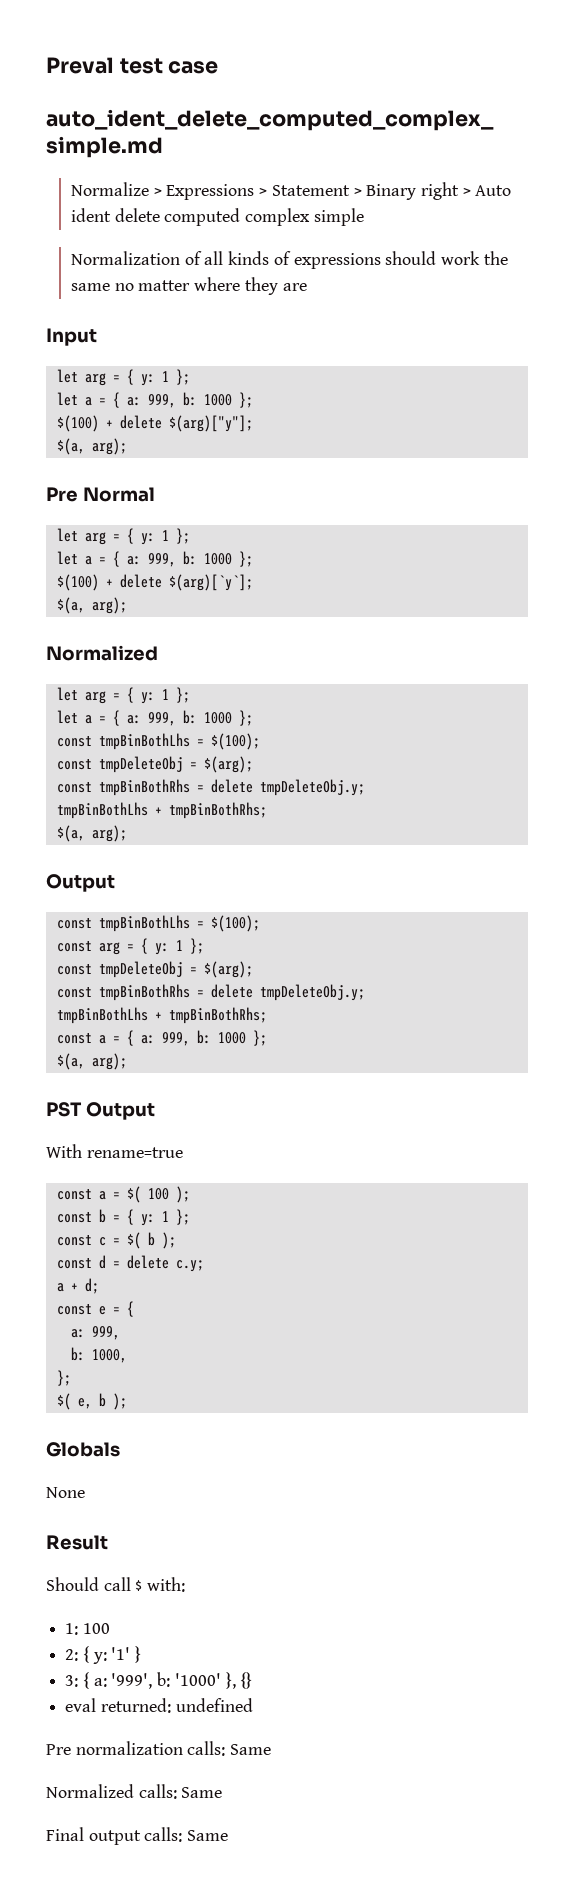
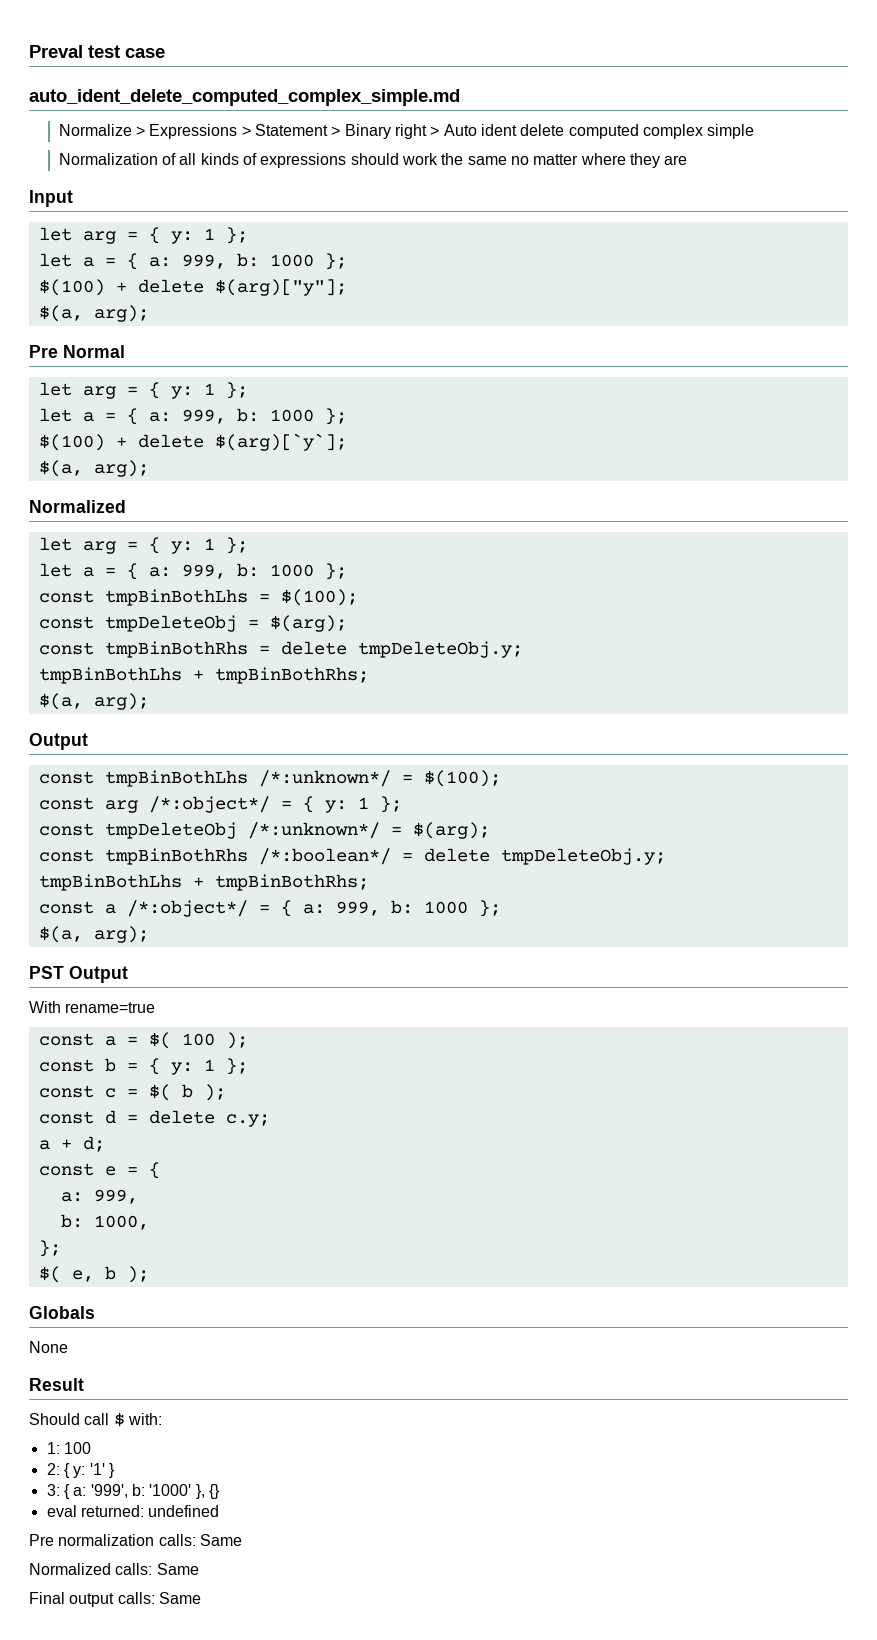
(190, 923) none -> [258,770,391,787] /*:unknown*/
(120, 948) none -> [148,796,270,813] /*:object*/
[189,961,253,978] [56,984,190,1001] = $(arg); // const tmpBinBothRhs -> [247,822,490,839] [38,848,391,865] /*:unknown*/ = $(arg); // const tmpBinBothRhs /*:boolean*/
(106, 1039) none -> [126,900,248,917] /*:object*/

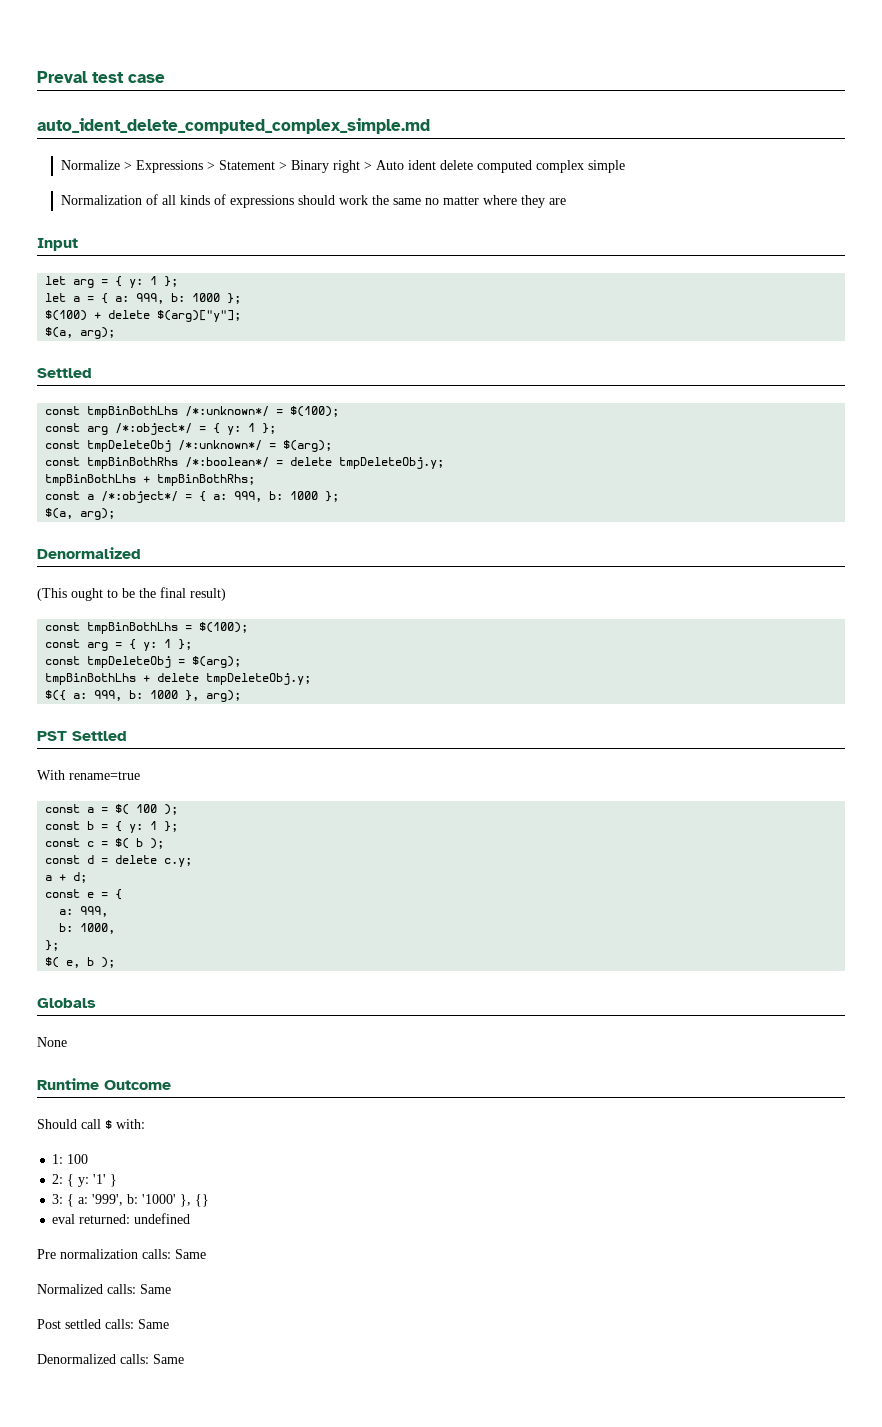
[29,345,125,358] [38,382,248,399] [38,408,347,425] [38,433,347,451] [38,460,149,477] [29,500,126,513] [38,537,248,554] [38,563,347,580] [38,589,358,606] [38,615,347,632] [38,641,523,658] [38,667,369,684] [38,693,149,710] [29,733,88,750] Pre Normal // let arg = { y: 1 }; // let a = { a: 999, b: 1000 }; // $(100) + delete $(arg)[`y`]; // $(a, arg); // Normalized // let arg = { y: 1 }; // let a = { a: 999, b: 1000 }; // const tmpBinBothLhs = $(100); // const tmpDeleteObj = $(arg); // const tmpBinBothRhs = delete tmpDeleteObj.y; // tmpBinBothLhs + tmpBinBothRhs; // $(a, arg); // Output -> [37,368,92,378] Settled
(149, 934) none -> [37,547,141,559] [37,587,226,601] [45,622,249,634] [45,639,193,651] [45,656,242,668] [45,673,312,685] [45,690,242,702] // Denormalized // (This ought to be the final result) // const tmpBinBothLhs = $(100); // const arg = { y: 1 }; // const tmpDeleteObj = $(arg); // tmpBinBothLhs + delete tmpDeleteObj.y; // $({ a: 999, b: 1000 }, arg);
[69,966,128,983] Output -> [72,731,127,741] Settled
[29,1378,84,1391] Result -> [37,1078,171,1090] Runtime Outcome
[29,1592,201,1607] Final output calls: Same -> [37,1319,169,1329] [37,1354,184,1364] Post settled calls: Same // Denormalized calls: Same

